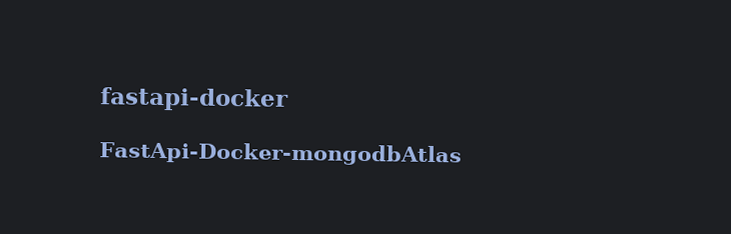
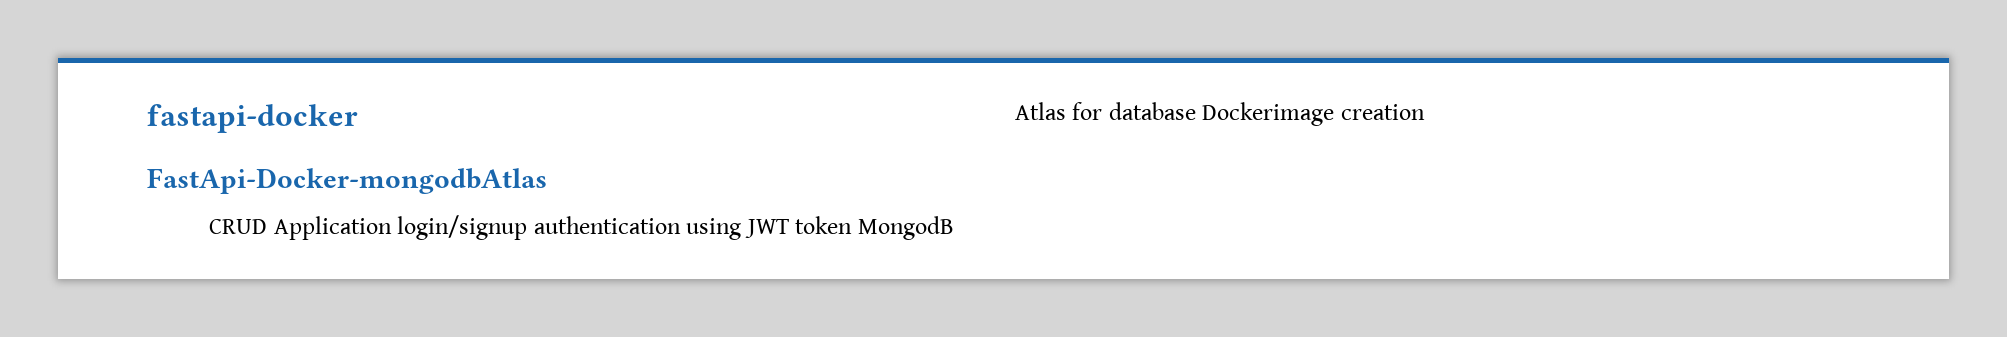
(462, 154) none -> [209,215,954,240] [1015,102,1425,126] // CRUD Application login/signup authentication using JWT token MongodB Atlas for database Dockerimage creation

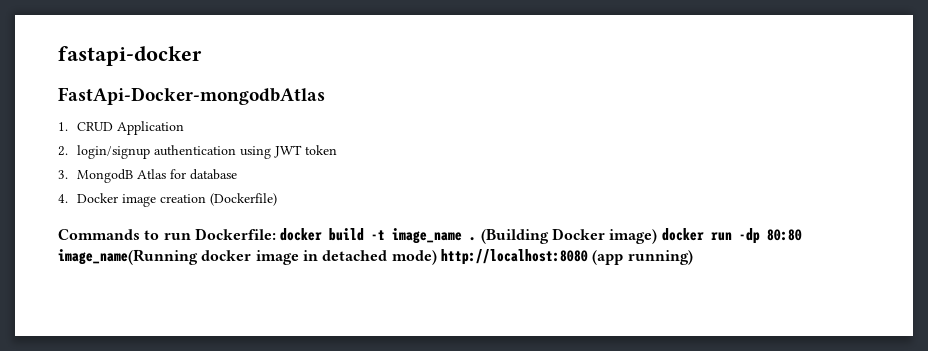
(547, 181) none -> [58,122,68,131] 1.
(392, 228) none -> [58,146,68,156] // 2.
(853, 225) none -> [58,170,68,179] // 3.
[1202,102,1425,126] Dockerimage creation -> [58,193,278,207] [58,228,802,244] [58,249,693,265] // 4. Docker image creation (Dockerfile) // Commands to run Dockerfile: docker build -t image_name . (Building Docker image) docker run -dp 80:80 image_name(Running docker image in detached mode) http://localhost:8080 (app running)

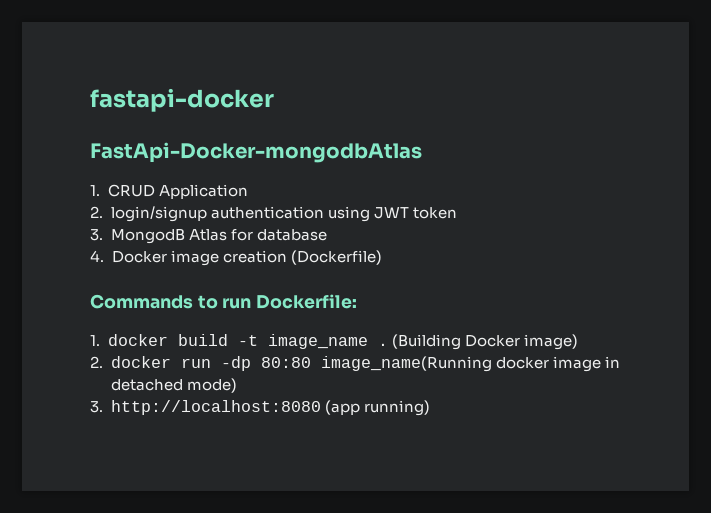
(276, 234) none -> [90,335,100,346] // 1.
(658, 236) none -> [90,356,103,368] // 2.
(437, 257) none -> [90,401,103,413] // 3.

